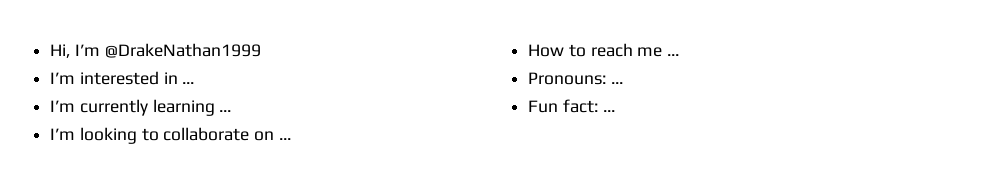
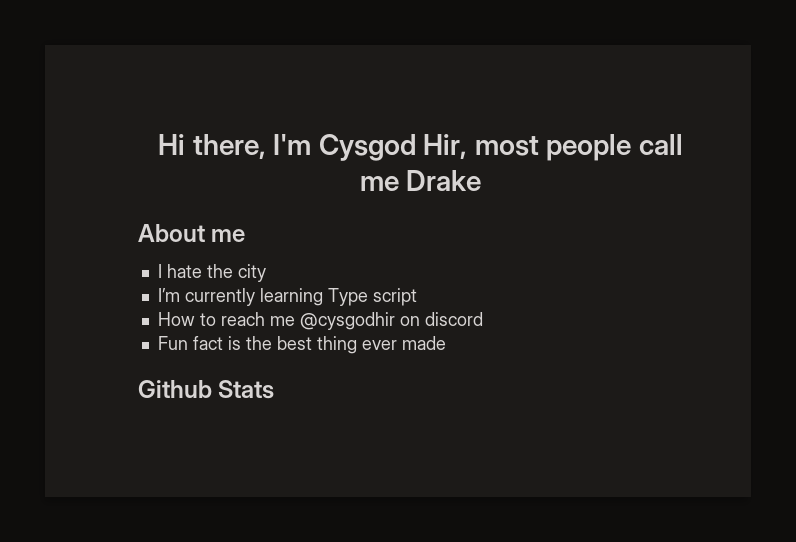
[50,43,261,58] [50,71,195,85] [50,99,232,116] [50,127,291,144] [528,43,680,57] [528,72,623,85] [528,99,615,113] Hi, I’m @DrakeNathan1999 // I’m interested in ... // I’m currently learning ... // I’m looking to collaborate on ... // How to reach me ... // Pronouns: ... // Fun fact: ... -> [158,134,683,161] [359,170,482,191] [138,224,246,242] [157,264,266,282] [157,288,417,306] [157,312,483,330] [157,336,446,354] [138,380,275,399] Hi there, I'm Cysgod Hir, most people call me Drake // About me // I hate the city // I’m currently learning Type script // How to reach me @cysgodhir on discord // Fun fact is the best thing ever made // Github Stats

